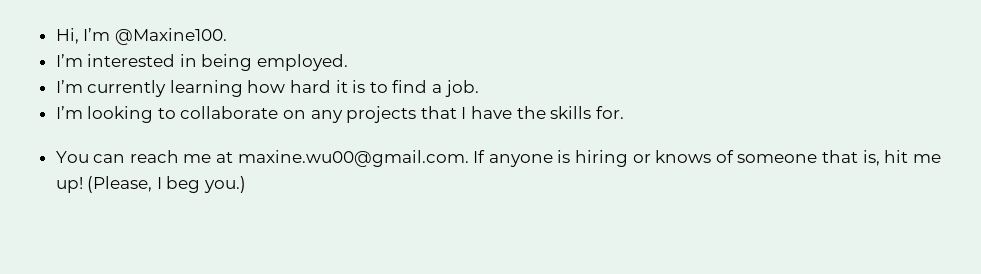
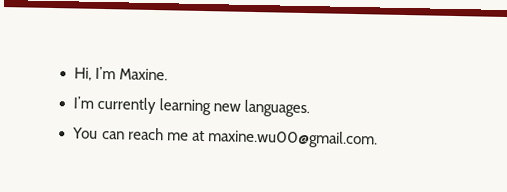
[114,28,227,45] [55,54,349,71] [55,80,479,97] [55,106,624,123] @Maxine100. // I’m interested in being employed. // I’m currently learning how hard it is to find a job. // I’m looking to collaborate on any projects that I have the skills for. -> [118,68,168,81] [72,96,310,118] Maxine. // I’m currently learning new languages.
[473,150,941,167] [55,176,247,193] If anyone is hiring or knows of someone that is, hit me up! (Please, I beg you.) -> (378, 139) none

